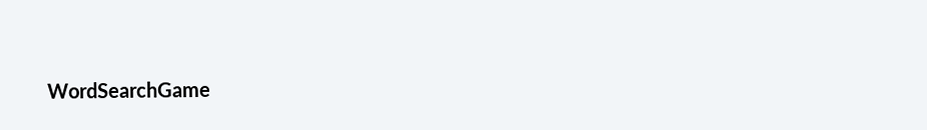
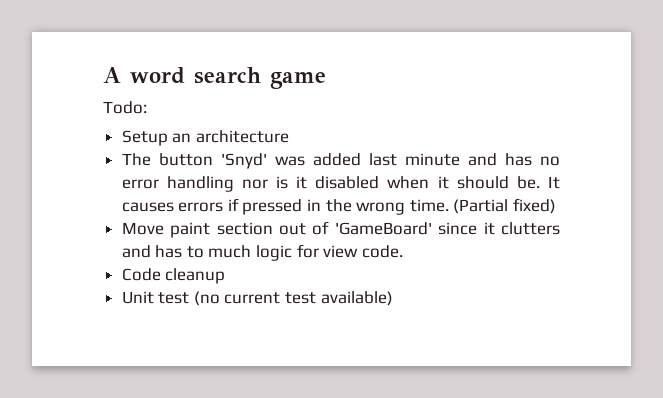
[47,80,211,99] WordSearchGame -> [103,67,326,89] [103,101,147,114] [121,130,289,146] [121,153,561,169] [121,176,560,192] [121,198,557,215] [121,221,560,238] [121,244,403,261] [121,268,226,284] [121,291,393,306] A word search game // Todo: // Setup an architecture // The button 'Snyd' was added last minute and has no error handling nor is it disabled when it should be. It causes errors if pressed in the wrong time. (Partial fixed) // Move paint section out of 'GameBoard' since it clutters and has to much logic for view code. // Code cleanup // Unit test (no current test available)

